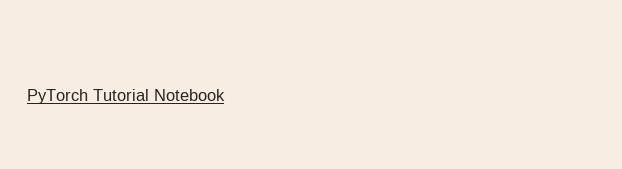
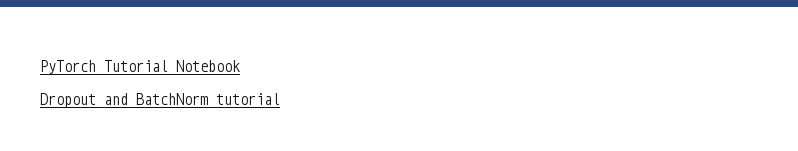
(225, 95) none -> [40,93,280,108] // Dropout and BatchNorm tutorial

